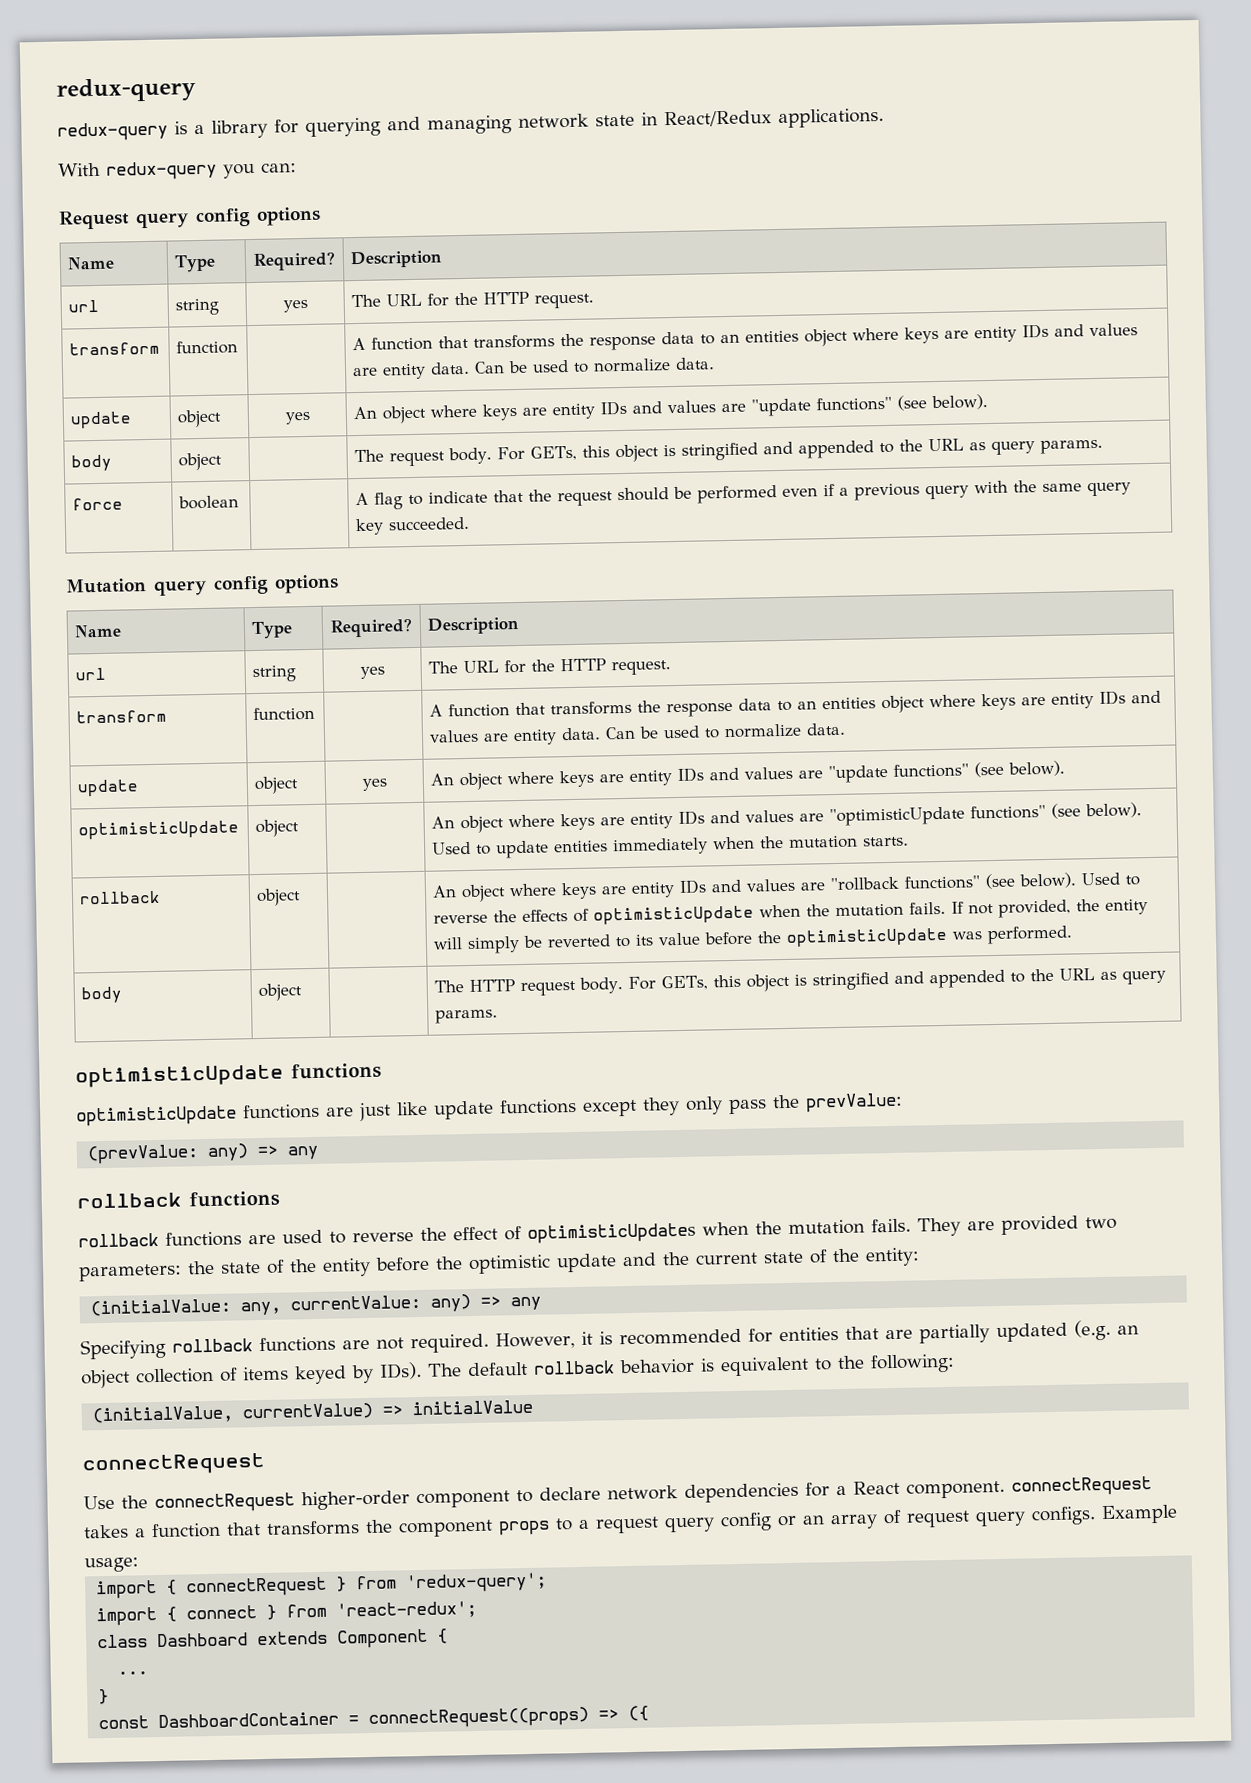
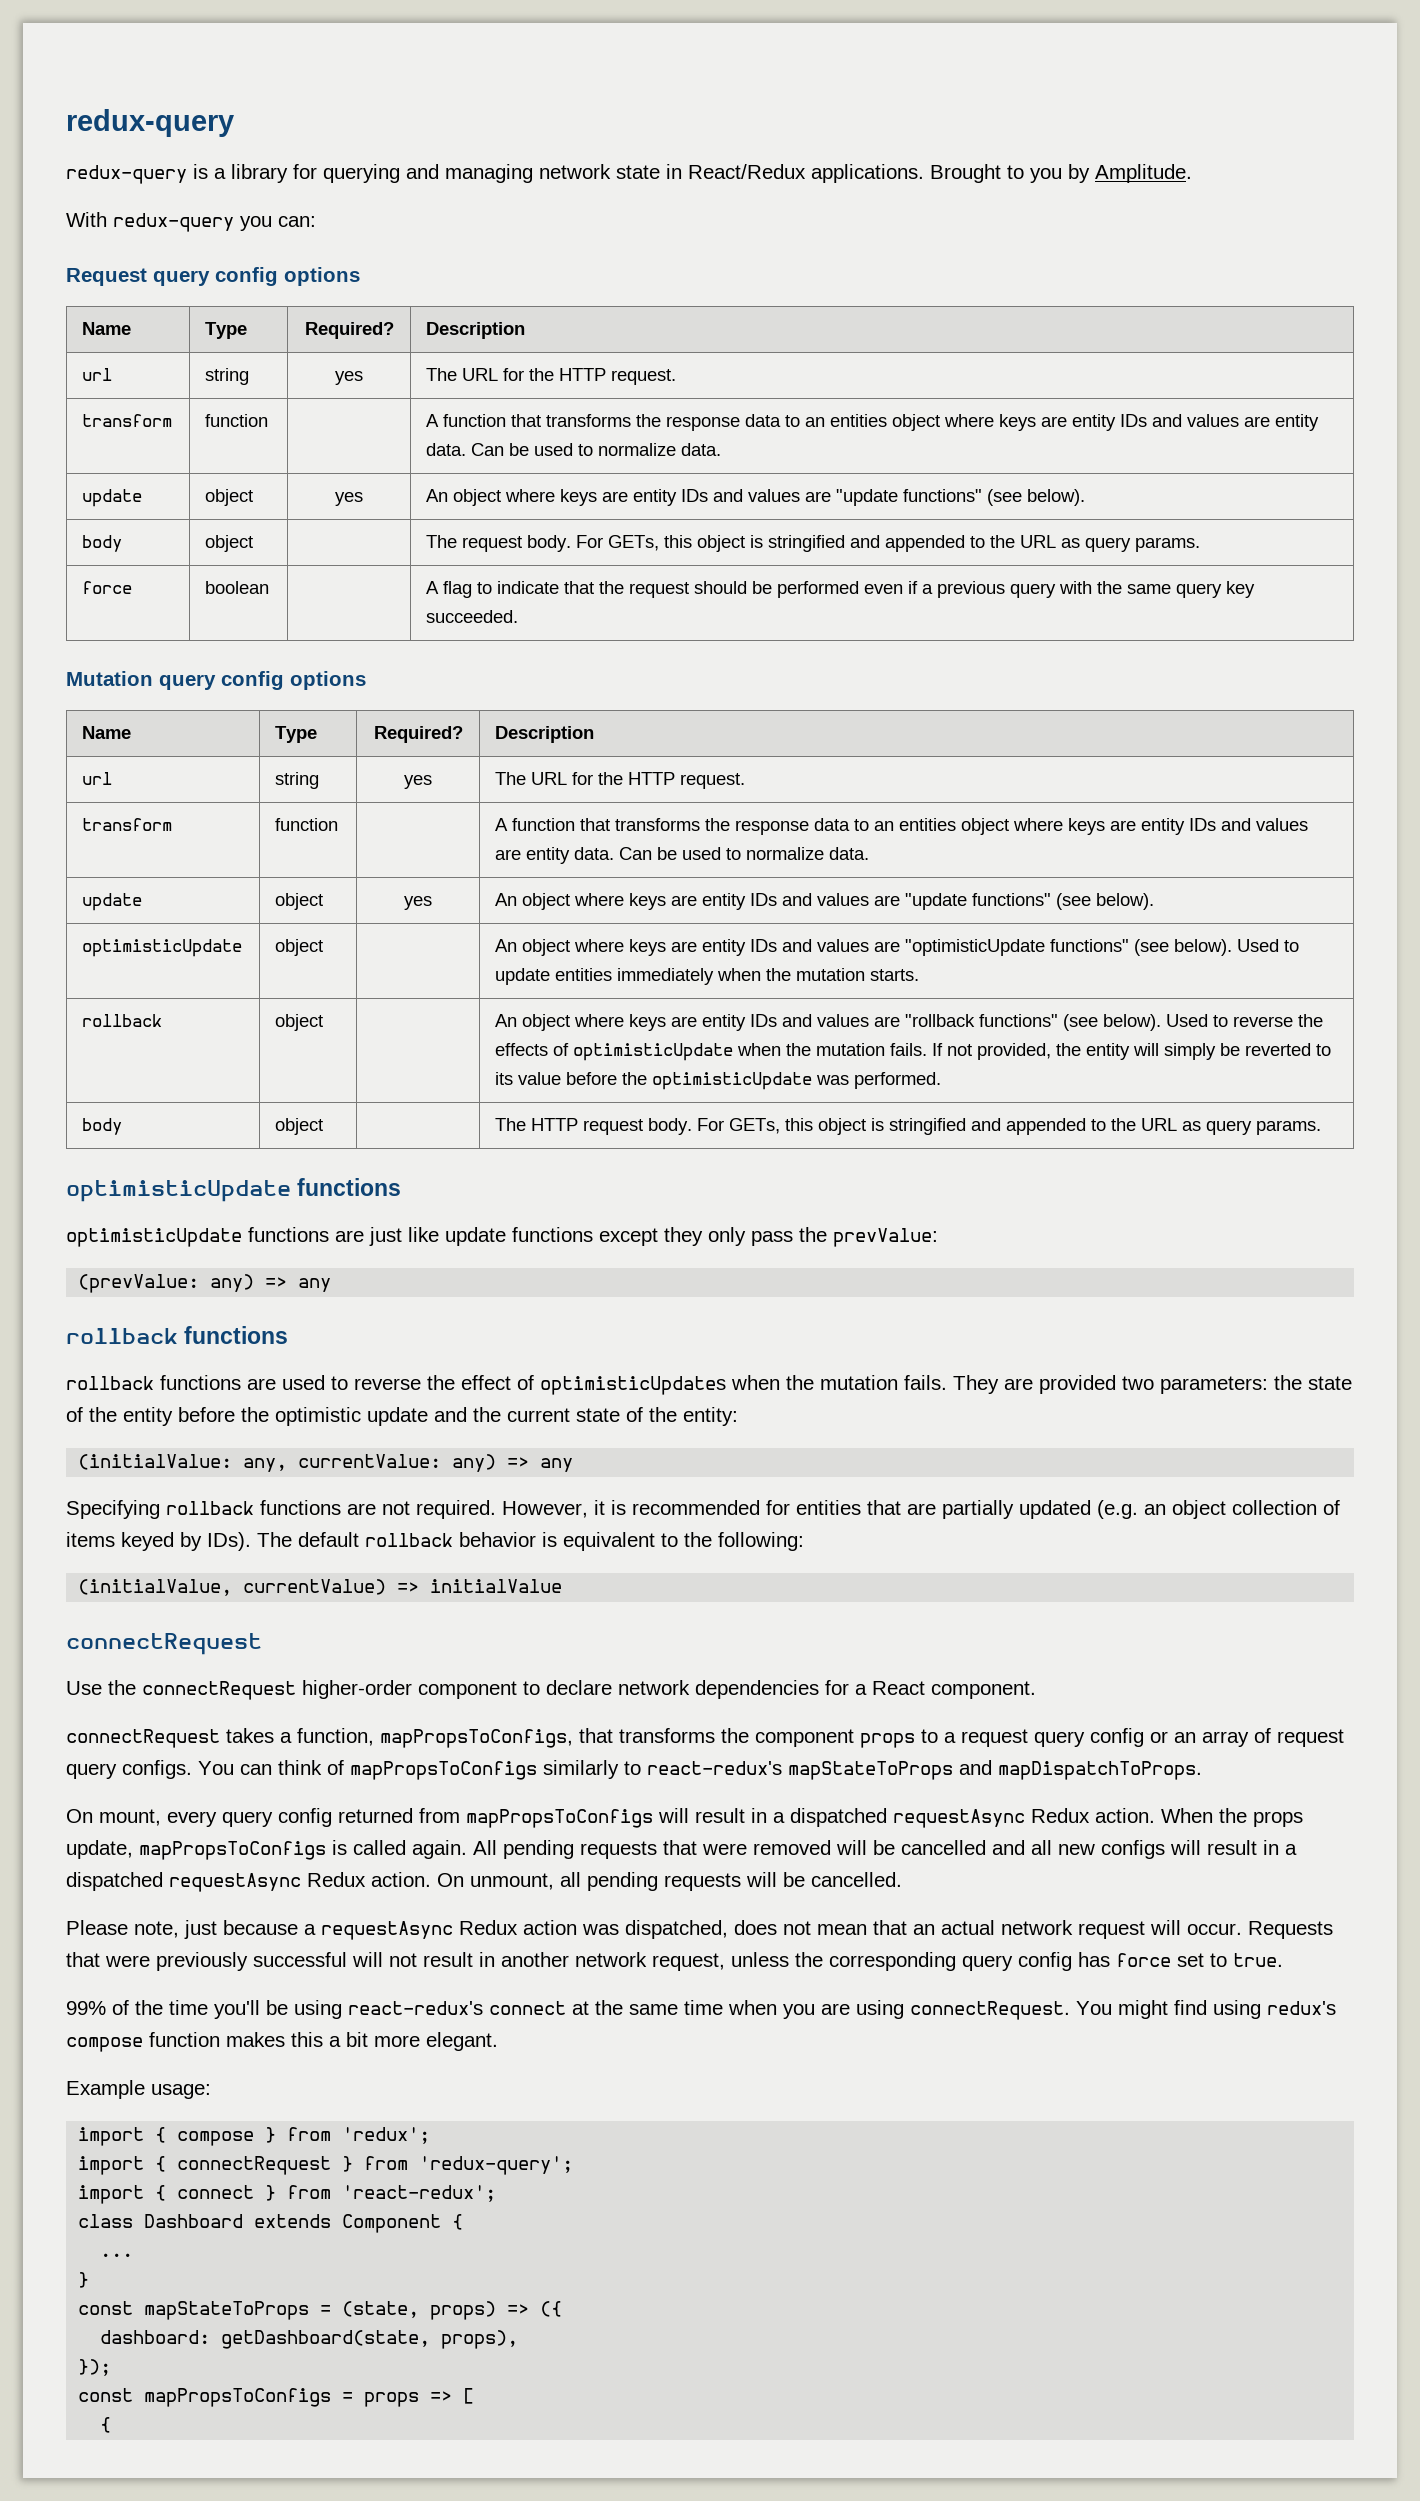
(884, 117) none -> [930,164,1192,183] Brought to you by Amplitude.
(1005, 1489) none -> (1036, 1690) //
[151,1522,221,1539] function -> [297,1728,573,1748] function, mapPropsToConfigs,
[1101,1504,1178,1525] [84,1557,139,1573] Example usage: -> [198,1760,1202,1780] [66,1808,1303,1828] [66,1840,1297,1860] [66,1872,902,1892] [66,1920,1333,1940] [66,1952,1283,1971] [66,2000,1336,2020] [66,2032,498,2052] [66,2080,211,2099] [78,2127,431,2146] You can think of mapPropsToConfigs similarly to react-redux's mapStateToProps and mapDispatchToProps. // On mount, every query config returned from mapPropsToConfigs will result in a dispatched requestAsync Redux action. When the props update, mapPropsToConfigs is called again. All pending requests that were removed will be cancelled and all new configs will result in a dispatched requestAsync Redux action. On unmount, all pending requests will be cancelled. // Please note, just because a requestAsync Redux action was dispatched, does not mean that an actual network request will occur. Requests that were previously successful will not result in another network request, unless the corresponding query config has force set to true. // 99% of the time you'll be using react-redux's connect at the same time when you are using connectRequest. You might find using redux's compose function makes this a bit more elegant. // Example usage: // import { compose } from 'redux';
[158,1705,650,1730] DashboardContainer = connectRequest((props) => ({ -> [144,2301,563,2320] [100,2330,519,2349] [78,2359,112,2376] [78,2388,475,2407] [100,2417,112,2433] mapStateToProps = (state, props) => ({ // dashboard: getDashboard(state, props), // }); // const mapPropsToConfigs = props => [ // {

